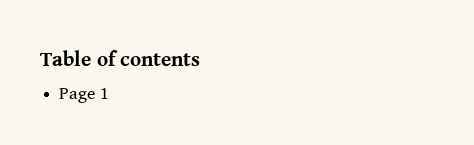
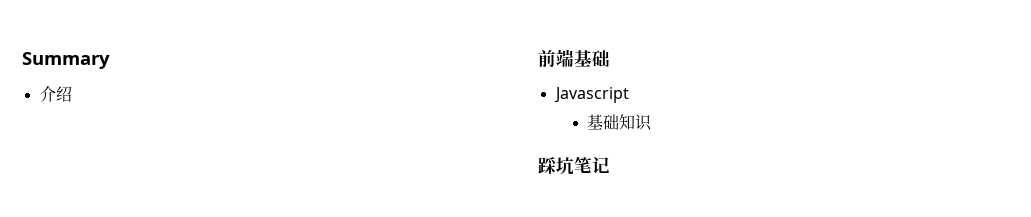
[40,50,201,66] [59,88,109,103] Table of contents // Page 1 -> [22,52,110,69] [39,86,72,102] [538,49,610,67] [553,87,629,103] [587,114,653,131] [538,156,610,175] Summary // 介绍 // 前端基础 // Javascript // 基础知识 // 踩坑笔记

